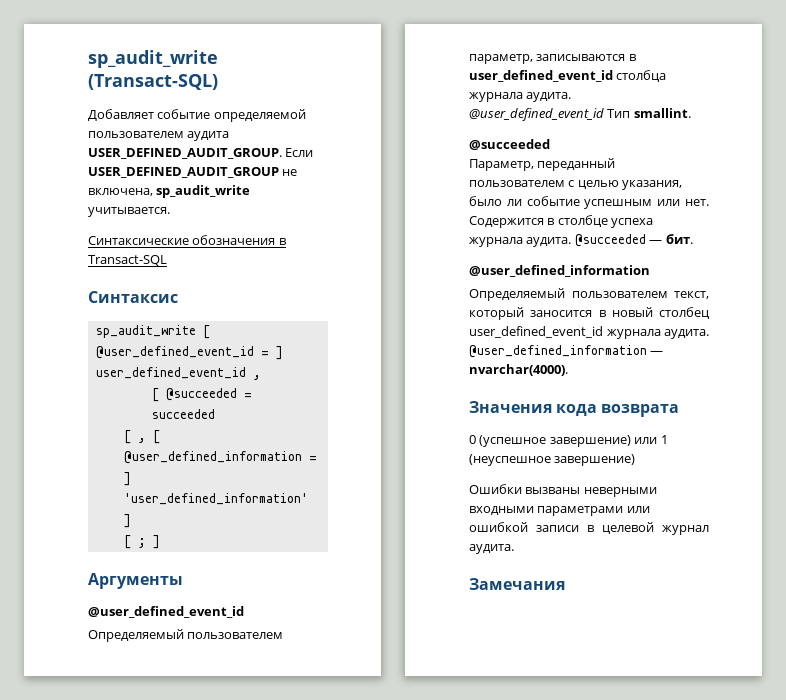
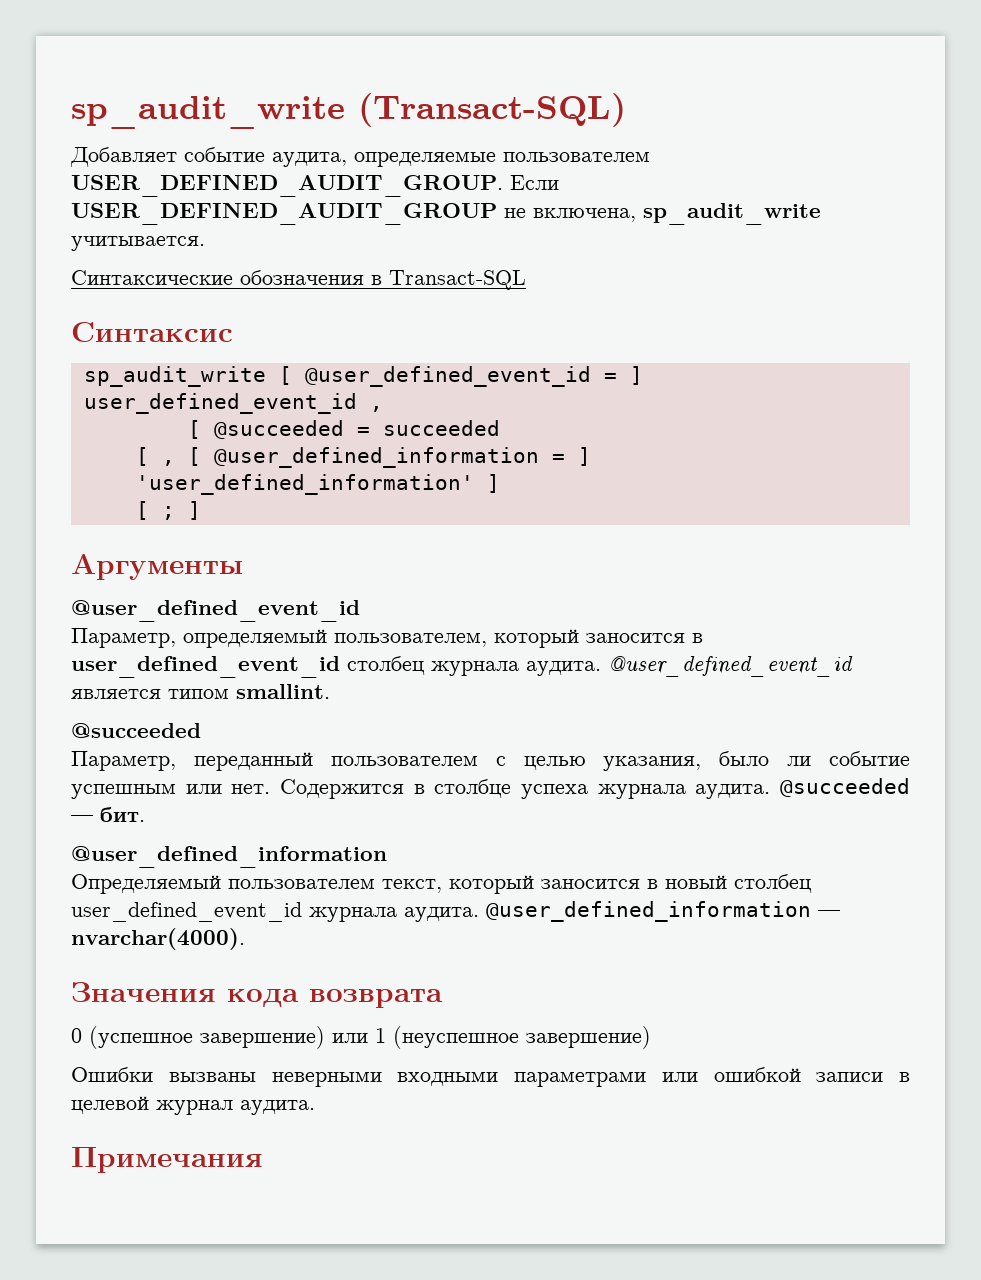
[213,109,306,122] [88,131,230,141] определяемой пользователем аудита -> [272,152,650,167] аудита, определяемые пользователем
[88,629,284,642] [469,54,626,64] Определяемый пользователем параметр, записываются -> [71,628,685,648] Параметр, определяемый пользователем, который заносится
[616,70,667,82] столбца -> [347,656,425,675] столбец
[607,109,631,118] Тип -> [71,689,229,699] является типом
[469,578,565,590] Замечания -> [71,1147,263,1173] Примечания

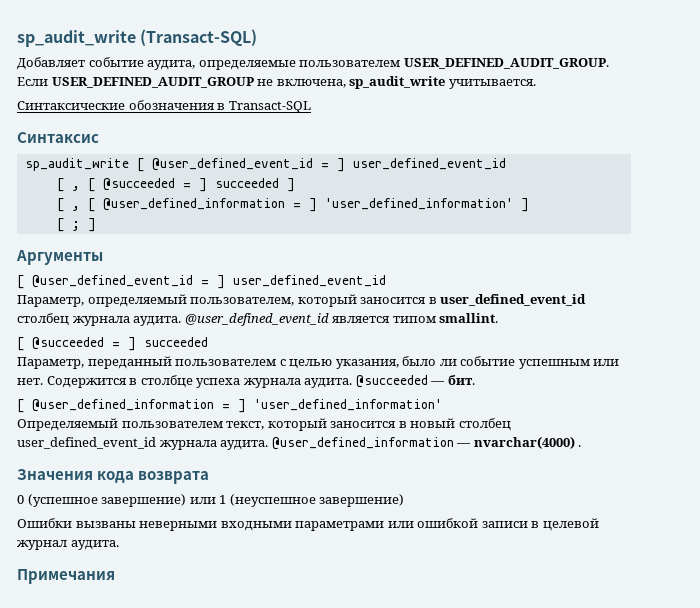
[369,406,383,412] [187,420,500,439] , // [ @succeeded = succeeded -> [56,178,295,192] // [ , [ @succeeded = ] succeeded ]
[71,600,360,622] @user_defined_event_id -> [17,275,386,289] [ @user_defined_event_id = ] user_defined_event_id
[71,723,201,738] @succeeded -> [17,337,208,351] [ @succeeded = ] succeeded
[71,846,387,868] @user_defined_information -> [17,399,442,413] [ @user_defined_information = ] 'user_defined_information'
[71,928,245,950] nvarchar(4000). -> [473,436,582,449] nvarchar(4000) .

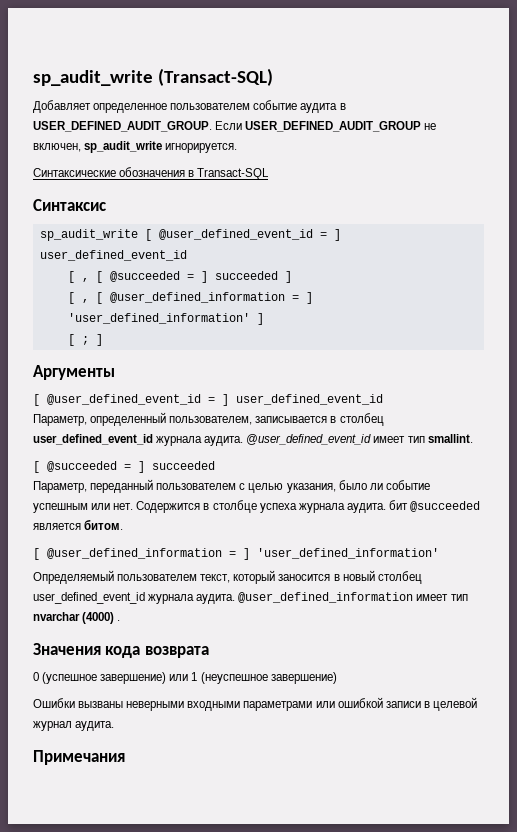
[88,57,401,70] событие аудита, определяемые пользователем -> [93,100,346,113] определенное пользователем событие аудита в
[276,76,536,89] включена, sp_audit_write учитывается. -> [33,141,238,153] включен, sp_audit_write игнорируется.
[87,294,587,307] [17,313,69,326] определяемый пользователем, который заносится в user_defined_event_id столбец -> [90,412,384,426] [33,434,153,445] определенный пользователем, записывается в столбец user_defined_event_id
[332,316,436,323] является типом -> [373,436,425,443] имеет тип
[355,375,475,388] @succeeded — бит. -> [388,500,481,512] [33,519,124,530] бит @succeeded является битом.
[456,436,575,449] — nvarchar(4000) -> [416,594,468,601] [33,612,115,624] имеет тип nvarchar (4000)

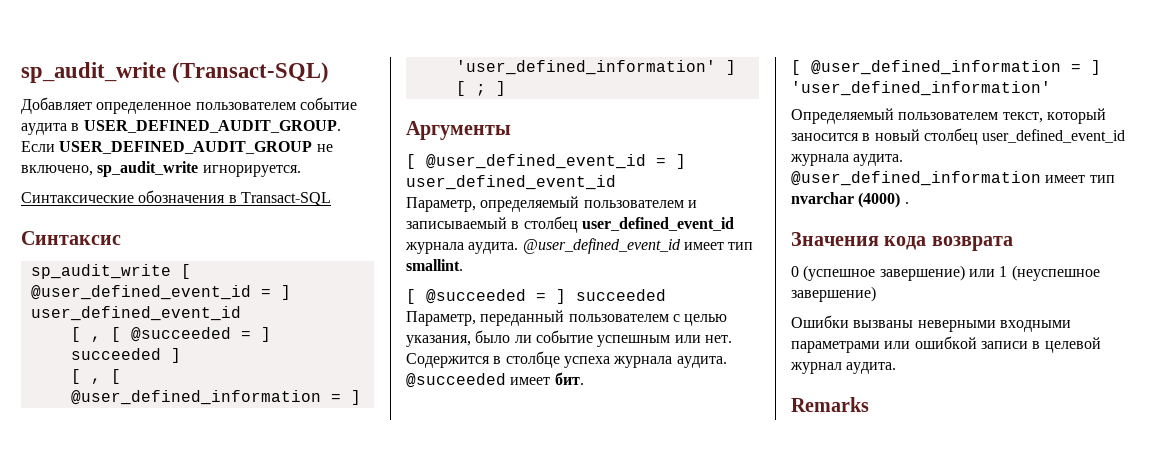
[33,143,81,152] включен, -> [21,165,93,176] включено,
[90,412,328,426] определенный пользователем, записывается -> [480,196,697,212] [406,217,507,229] определяемый пользователем и записываемый
[388,500,481,512] [33,519,124,530] бит @succeeded является битом. -> [406,372,584,388] @succeeded имеет бит.
[33,750,125,765] Примечания -> [791,397,869,412] Remarks

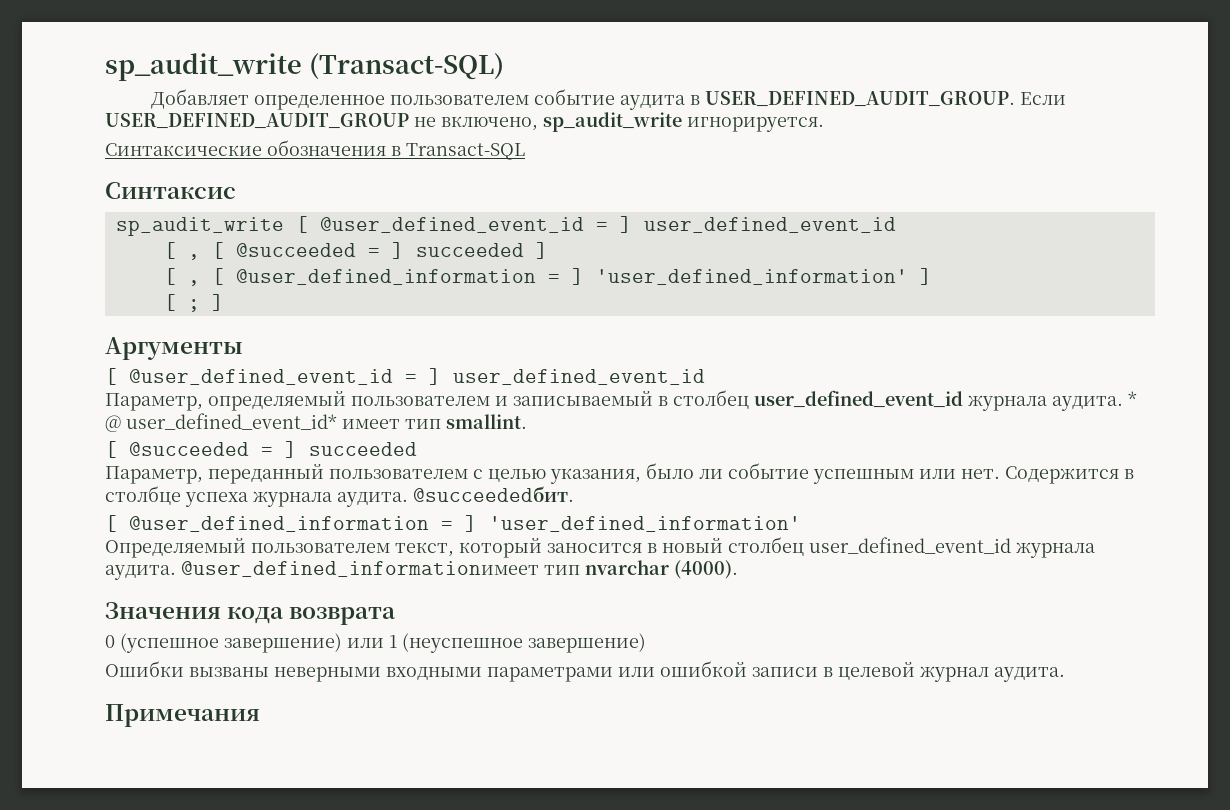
[522,238,681,254] @user_defined_event_id -> [1128,391,1137,406] [105,413,337,432] * @ user_defined_event_id*
[406,372,584,388] @succeeded имеет бит. -> [413,486,574,502] @succeededбит.
[791,171,1115,186] [791,192,909,208] @user_defined_information имеет тип nvarchar (4000) . -> [181,560,738,579] @user_defined_informationимеет тип nvarchar (4000).
[791,397,869,412] Remarks -> [105,704,260,727] Примечания

